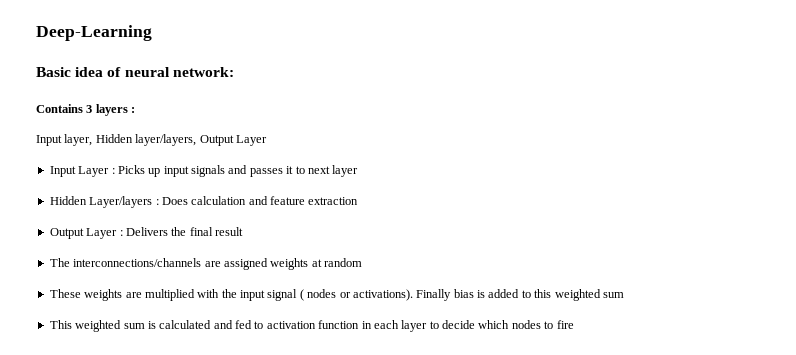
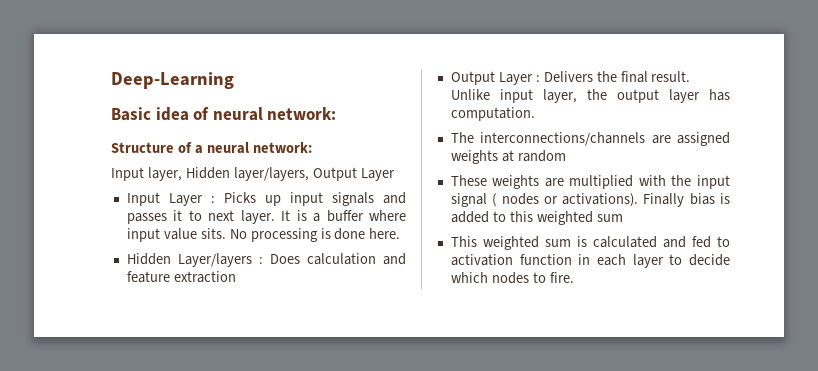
[36,104,136,116] Contains 3 layers : -> [111,142,312,154] Structure of a neural network:
[332,165,359,177] layer -> [240,210,406,224] [126,228,401,242] layer. It is a buffer where input value sits. No processing is done here.
[215,227,243,236] result -> [651,71,691,82] [450,89,730,103] [450,107,535,121] result. Unlike input layer, the output layer has computation.
[556,320,574,329] fire -> [549,272,574,283] fire.

